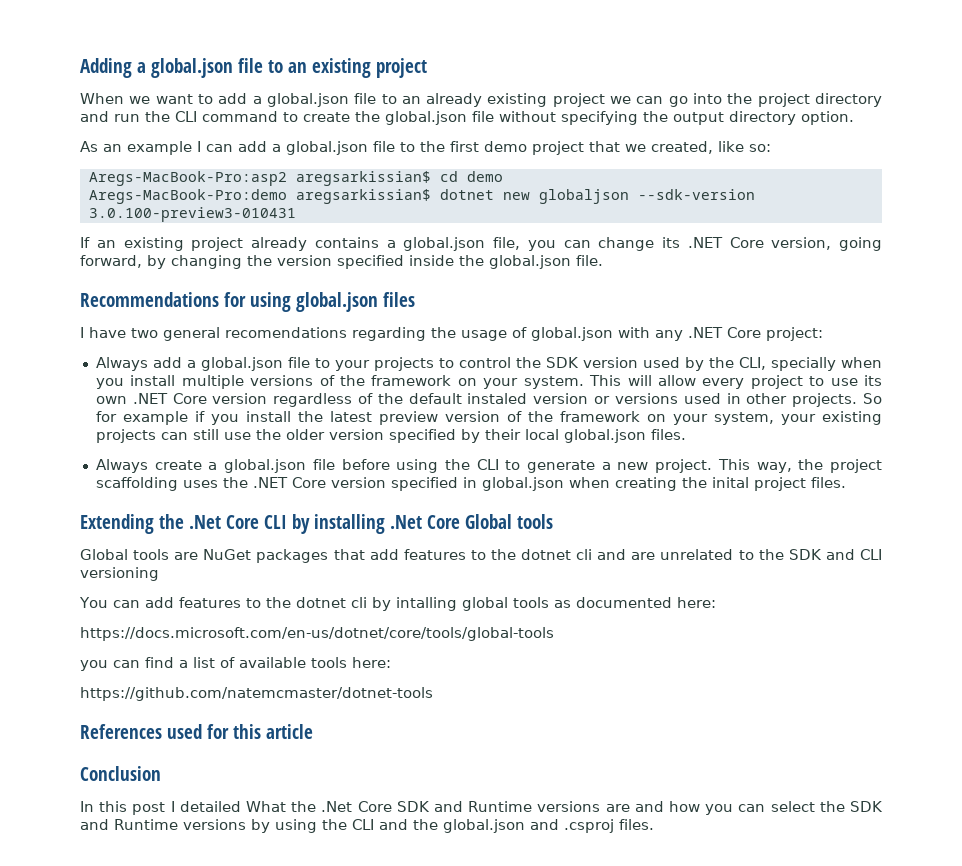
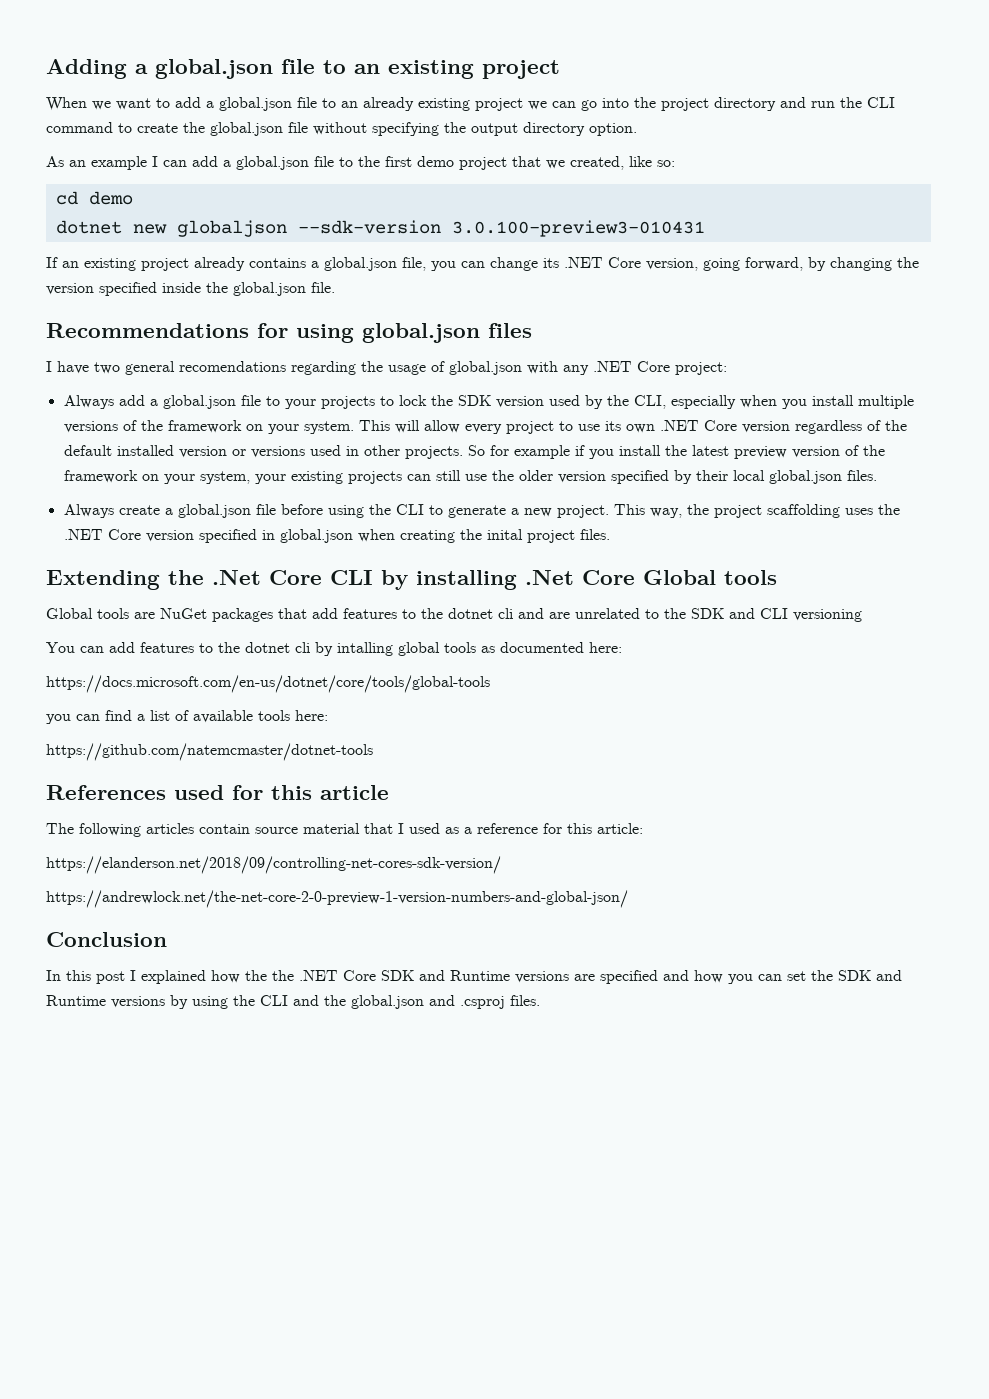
[88,171,431,186] Aregs-MacBook-Pro:asp2 aregsarkissian$ -> (675, 163) none
[88,189,431,204] Aregs-MacBook-Pro:demo aregsarkissian$ -> (133, 198) none
[458,357,511,368] control -> [398,395,427,406] lock
[770,357,836,371] specially -> [670,395,736,409] especially
[467,393,528,404] instaled -> [116,445,174,456] installed
(313, 731) none -> [46,823,643,837] [46,856,501,874] [46,890,628,908] // The following articles contain source material that I used as a reference for this article: // https://elanderson.net/2018/09/controlling-net-cores-sdk-version/ // https://andrewlock.net/the-net-core-2-0-preview-1-version-numbers-and-global-json/
[179,801,353,812] detailed What the .Net -> [141,970,338,984] explained how the the .NET
(630, 808) none -> [600,970,658,984] specified
[770,801,815,812] select -> [787,971,806,981] set

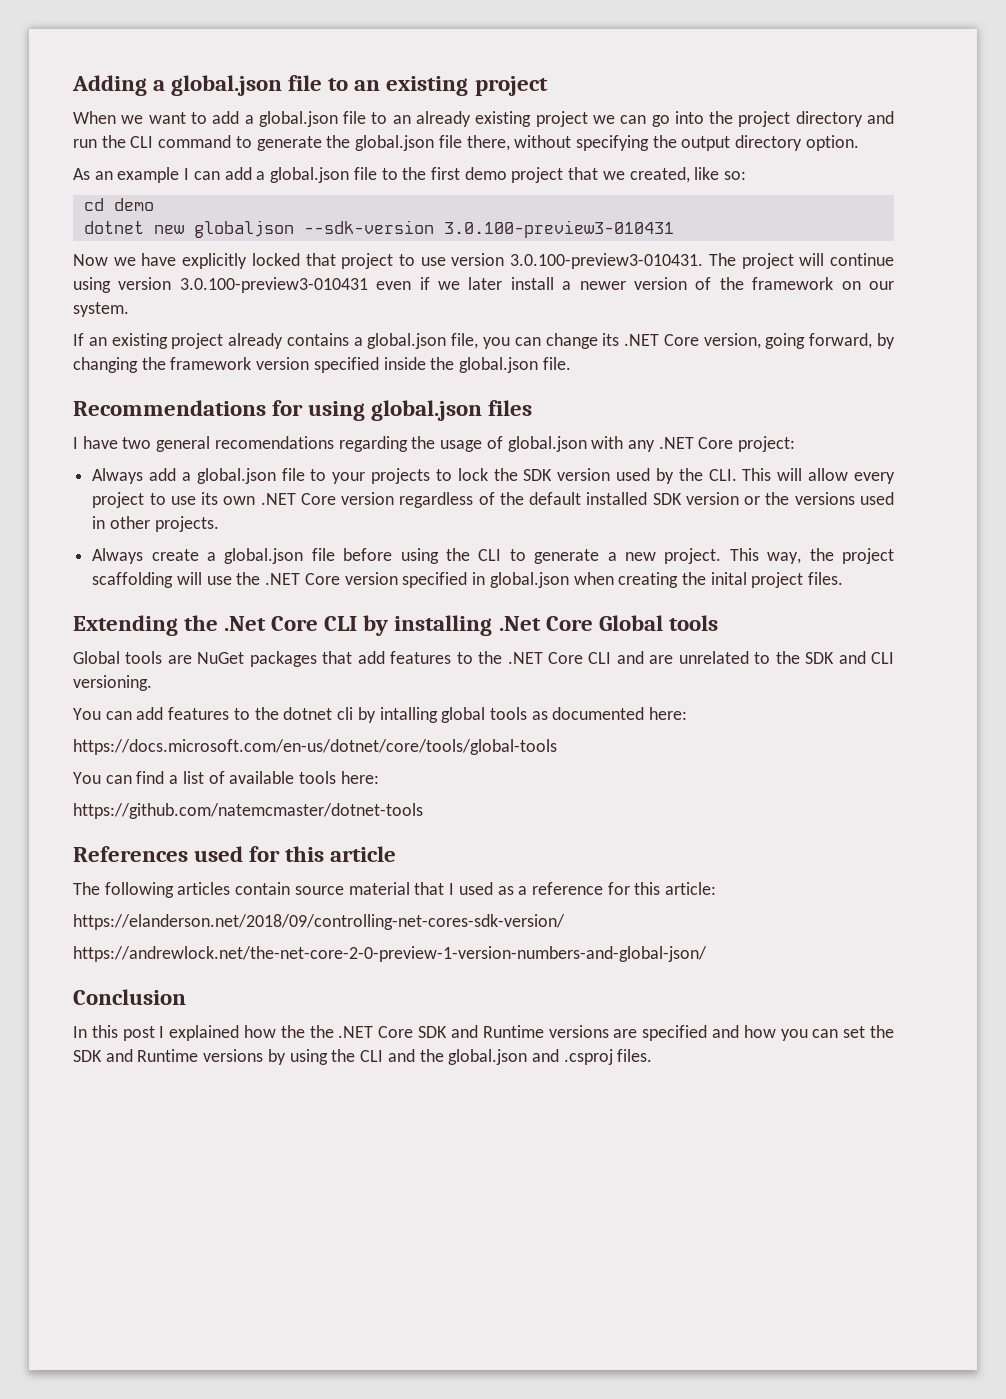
[137,123,178,133] create -> [256,136,322,151] generate
(308, 127) none -> [466,135,510,151] there,
(705, 228) none -> [73,253,894,269] [73,277,894,293] [73,302,129,317] // Now we have explicitly locked that project to use version 3.0.100-preview3-010431. The project will continue using version 3.0.100-preview3-010431 even if we later install a newer version of the framework on our system.
(919, 262) none -> [170,357,252,370] framework
[633,395,914,409] [63,420,354,434] CLI, especially when you install multiple versions of the framework on your system. -> [708,469,737,481] CLI.
(174, 450) none -> [652,493,682,505] SDK
(246, 452) none -> [765,492,790,505] the
[467,445,885,459] [63,470,877,484] So for example if you install the latest preview version of the framework on your system, your existing projects can still use the older version specified by their local global.json files. -> (219, 524) none
[844,508,873,515] uses -> [176,572,232,585] will use
[448,608,513,619] dotnet cli -> [507,652,612,664] .NET Core CLI
[793,609,862,622] versioning -> [73,675,152,691] versioning.
[46,714,71,724] you -> [73,772,101,784] You

